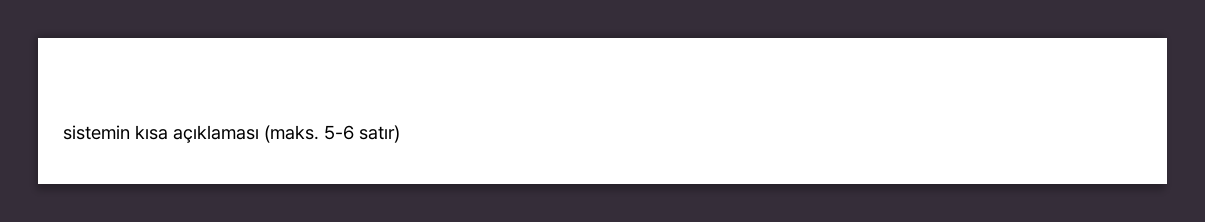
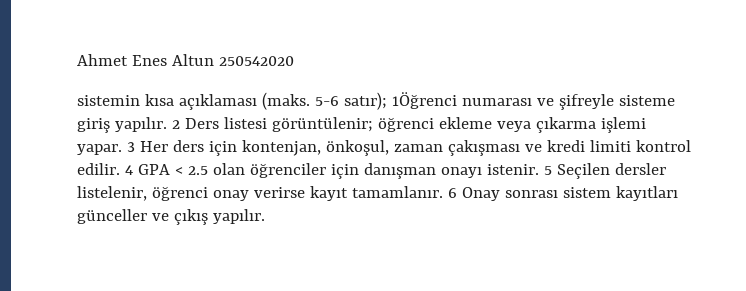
(63, 132) none -> [77,54,294,66] Ahmet Enes Altun 250542020 //
[359,125,400,143] satır) -> [343,92,675,110] [77,117,646,133] [77,140,691,156] [77,163,666,179] [77,186,678,201] [77,209,265,225] satır); 1Öğrenci numarası ve şifreyle sisteme giriş yapılır. 2 Ders listesi görüntülenir; öğrenci ekleme veya çıkarma işlemi yapar. 3 Her ders için kontenjan, önkoşul, zaman çakışması ve kredi limiti kontrol edilir. 4 GPA < 2.5 olan öğrenciler için danışman onayı istenir. 5 Seçilen dersler listelenir, öğrenci onay verirse kayıt tamamlanır. 6 Onay sonrası sistem kayıtları günceller ve çıkış yapılır.

